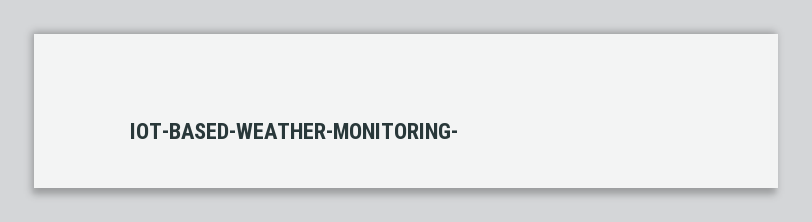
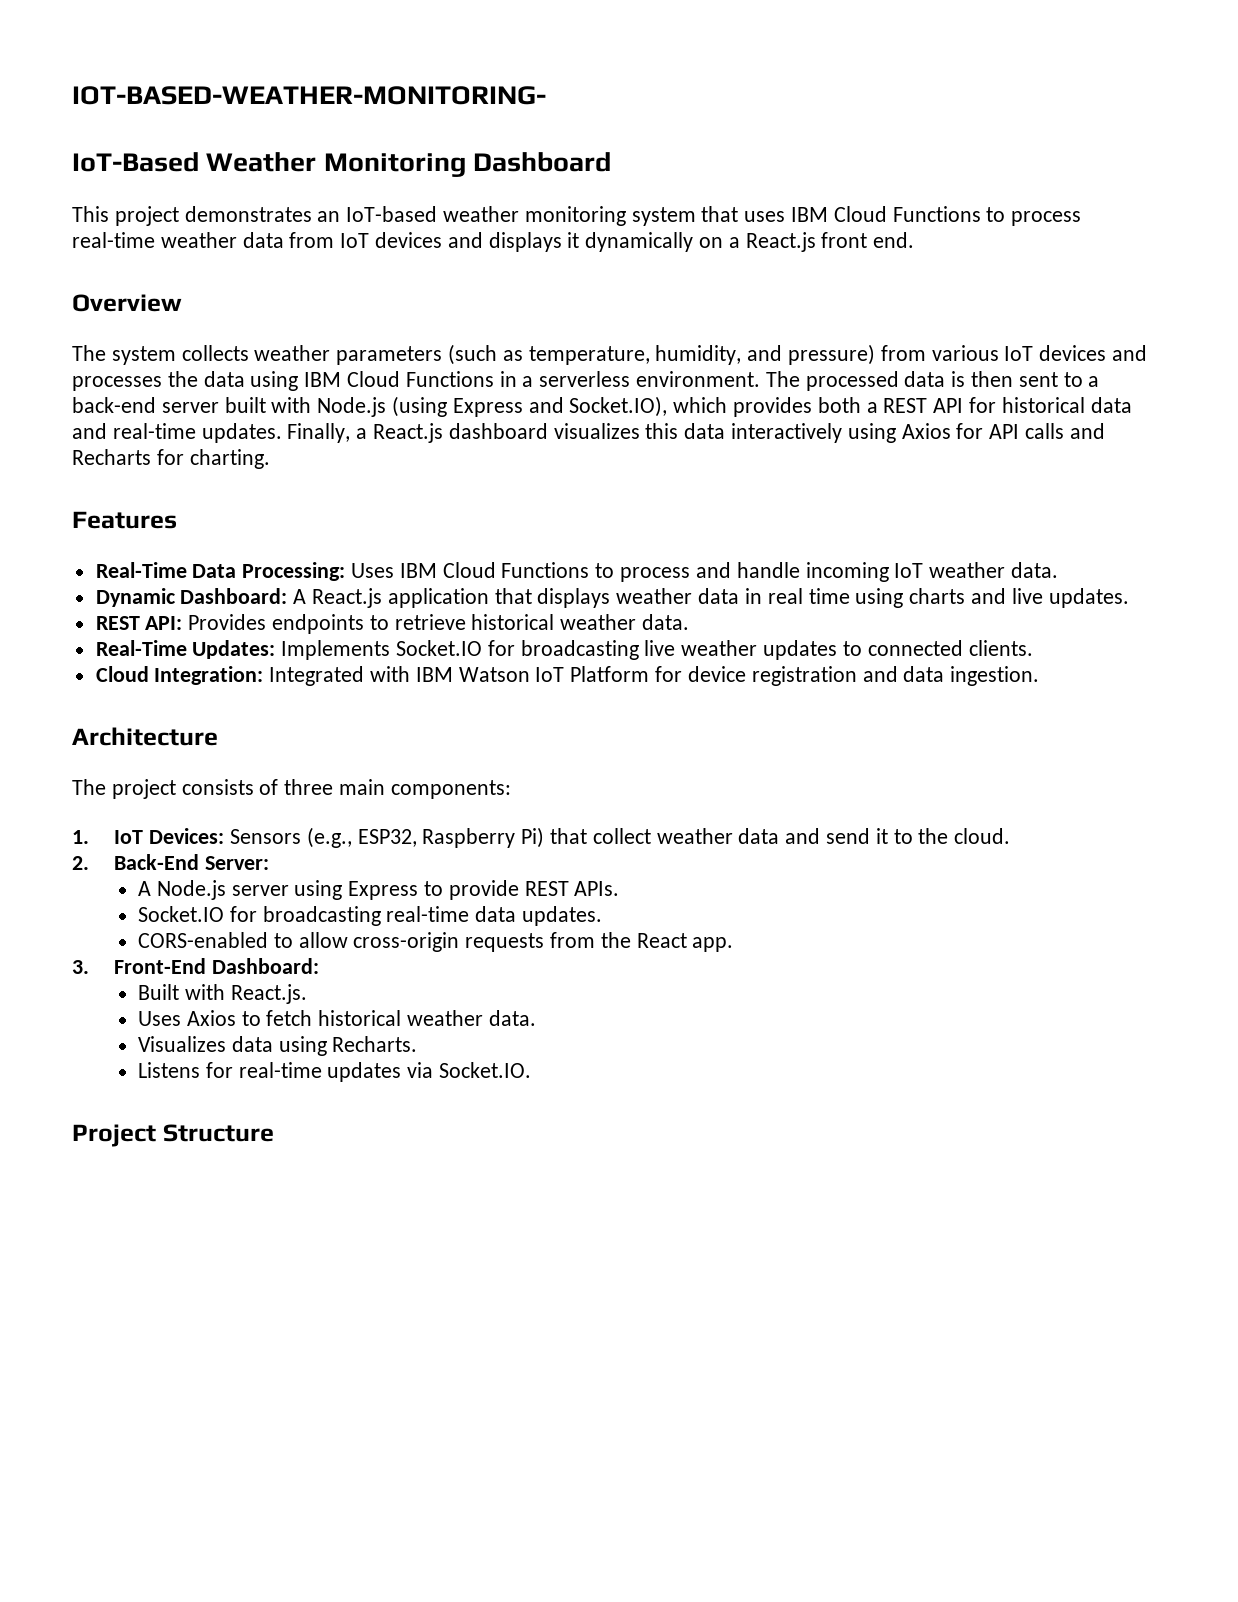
(458, 131) none -> [72,152,611,177] [72,206,1082,226] [72,232,915,252] [72,294,182,312] [72,344,1148,365] [72,371,1100,391] [72,396,1132,417] [72,423,1105,443] [72,449,270,469] [72,511,177,529] [95,562,1058,582] [95,588,1129,608] [95,614,690,634] [95,640,1033,660] [95,666,1040,686] [72,727,218,746] [72,779,511,799] [72,827,1011,848] [72,854,270,870] [137,880,620,900] [137,906,602,926] [137,932,734,952] [72,958,320,974] [137,984,307,1004] [137,1010,536,1026] [137,1036,418,1056] [137,1062,531,1082] [72,1124,274,1147] // IoT-Based Weather Monitoring Dashboard // This project demonstrates an IoT-based weather monitoring system that uses IBM Cloud Functions to process real-time weather data from IoT devices and displays it dynamically on a React.js front end. // Overview // The system collects weather parameters (such as temperature, humidity, and pressure) from various IoT devices and processes the data using IBM Cloud Functions in a serverless environment. The processed data is then sent to a back-end server built with Node.js (using Express and Socket.IO), which provides both a REST API for historical data and real-time updates. Finally, a React.js dashboard visualizes this data interactively using Axios for API calls and Recharts for charting. // Features // Real-Time Data Processing: Uses IBM Cloud Functions to process and handle incoming IoT weather data. // Dynamic Dashboard: A React.js application that displays weather data in real time using charts and live updates. // REST API: Provides endpoints to retrieve historical weather data. // Real-Time Updates: Implements Socket.IO for broadcasting live weather updates to connected clients. // Cloud Integration: Integrated with IBM Watson IoT Platform for device registration and data ingestion. // Architecture // The project consists of three main components: // 1. IoT Devices: Sensors (e.g., ESP32, Raspberry Pi) that collect weather data and send it to the cloud. // 2. Back-End Server: // A Node.js server using Express to provide REST APIs. // Socket.IO for broadcasting real-time data updates. // CORS-enabled to allow cross-origin requests from the React app. // 3. Front-End Dashboard: // Built with React.js. // Uses Axios to fetch historical weather data. // Visualizes data using Recharts. // Listens for real-time updates via Socket.IO. // Project Structure

